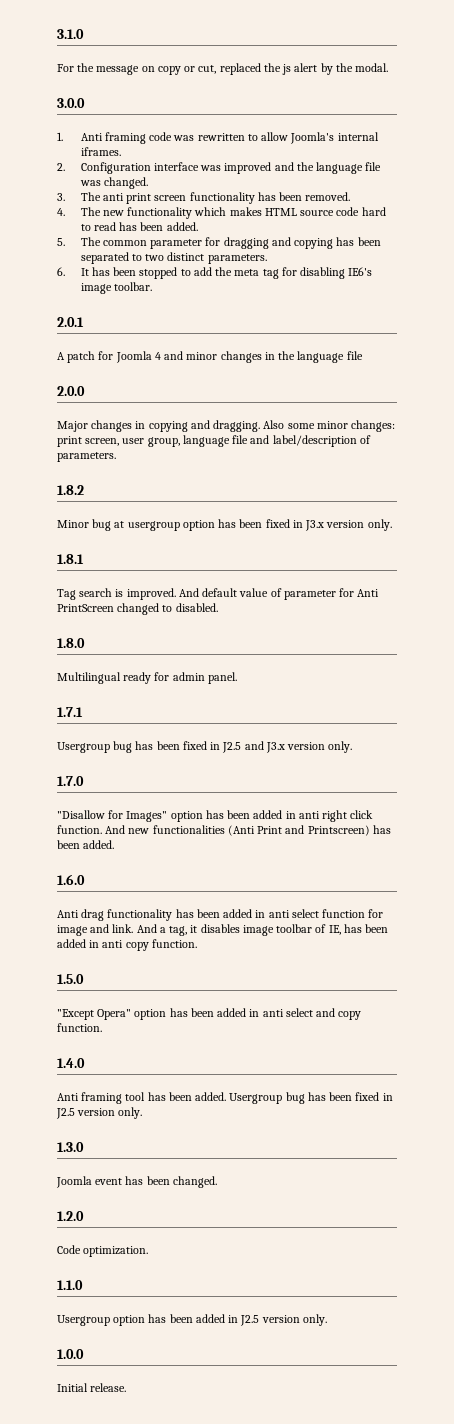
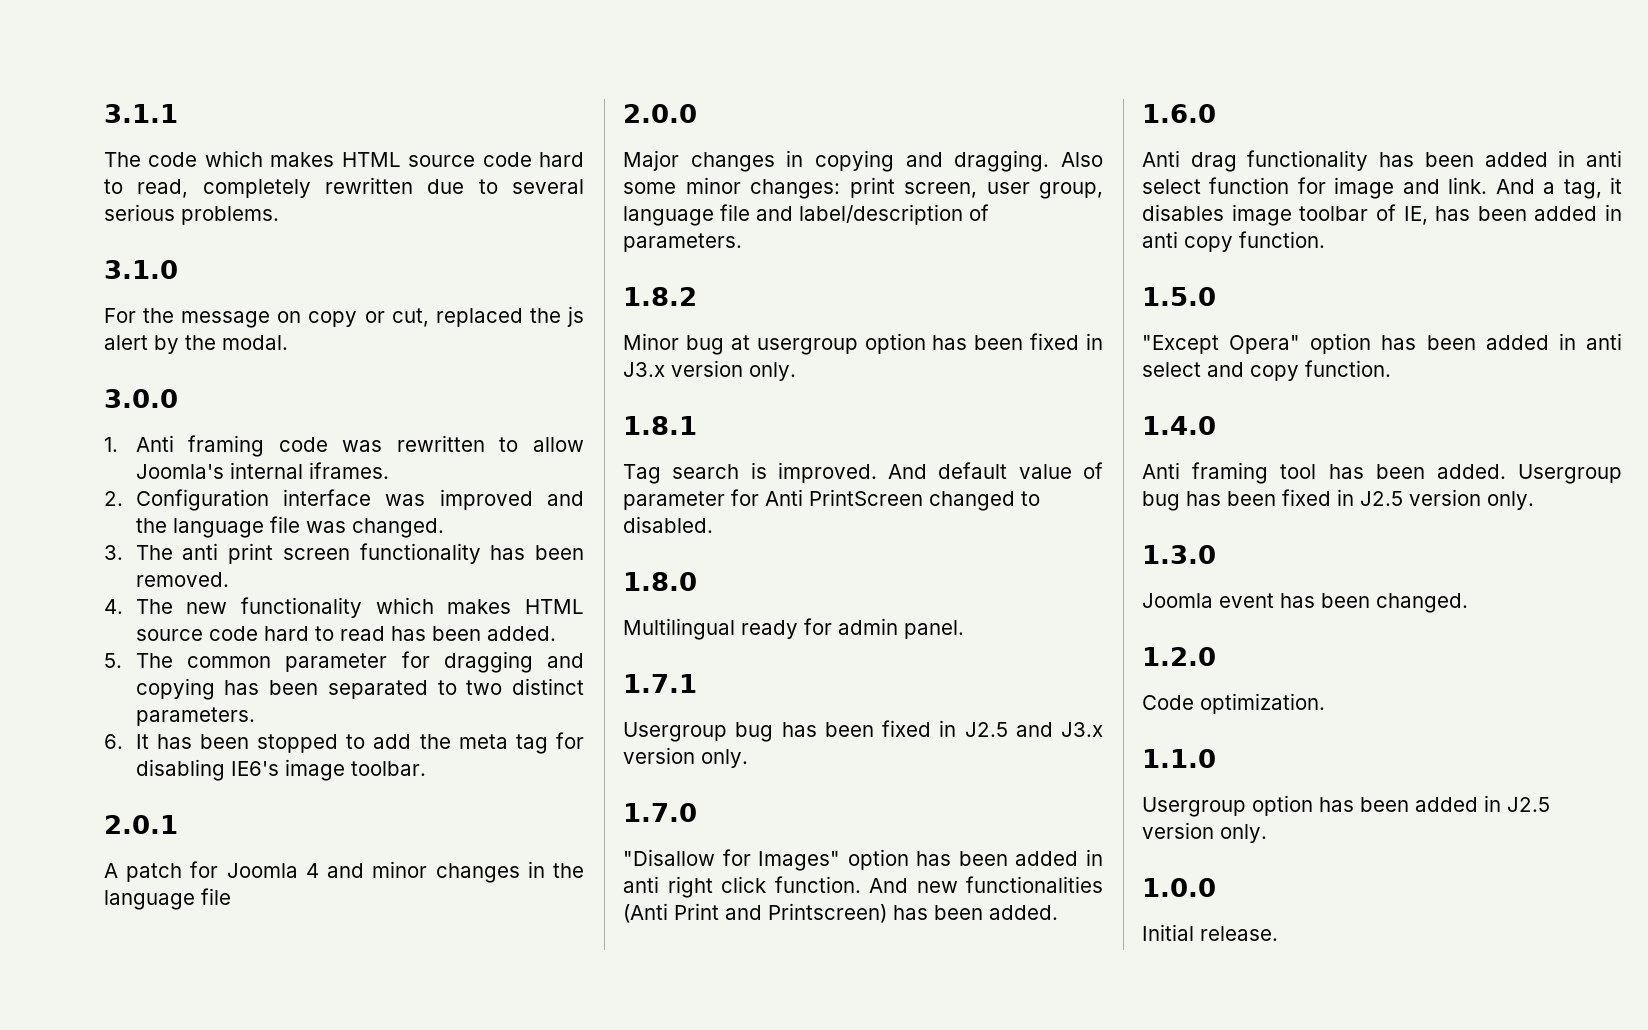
(57, 34) none -> [104,104,178,123] [104,150,584,167] [104,177,584,198] [104,204,279,225] 3.1.1 // The code which makes HTML source code hard to read, completely rewritten due to several serious problems. //

